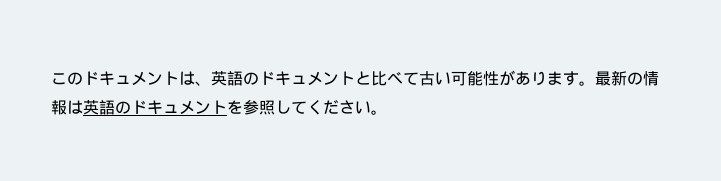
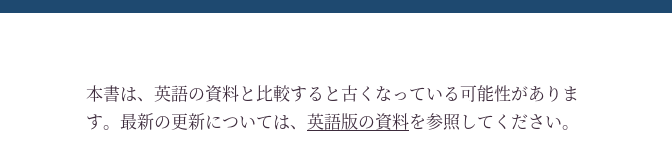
[51,71,451,86] このドキュメントは、英語のドキュメントと比べて古い -> [86,85,460,103] 本書は、英語の資料と比較すると古くなっている
[643,71,659,86] [51,100,227,115] 情報は英語のドキュメント -> [171,113,409,131] 更新については、英語版の資料

